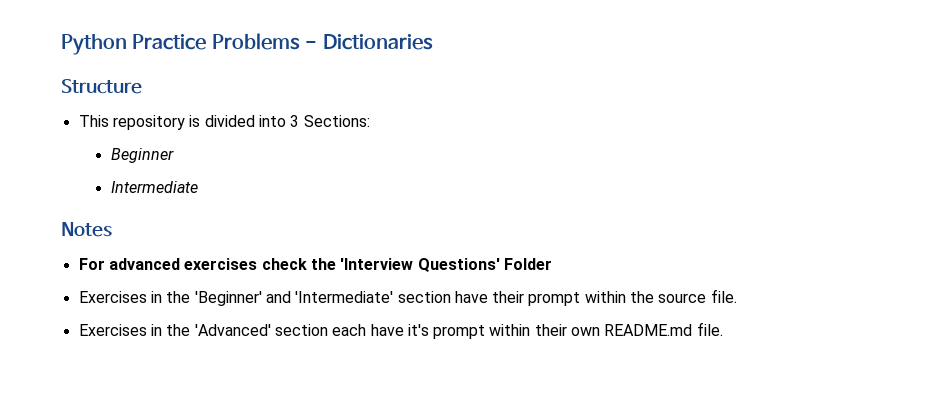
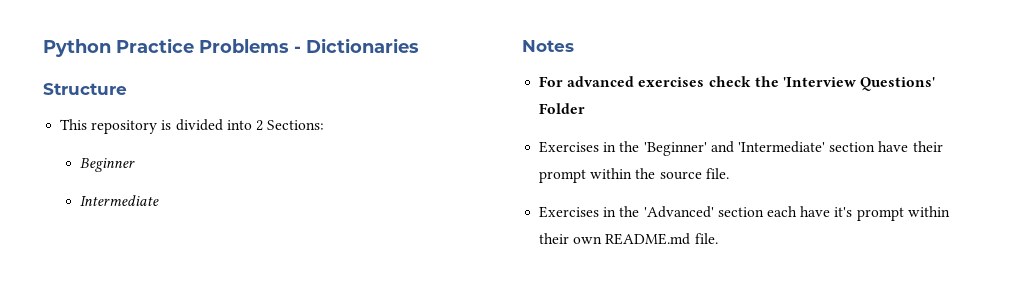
[290,115,300,127] 3 -> [255,120,263,131] 2

